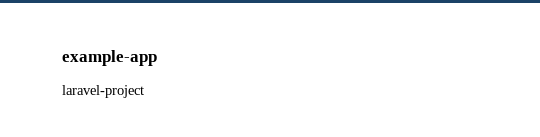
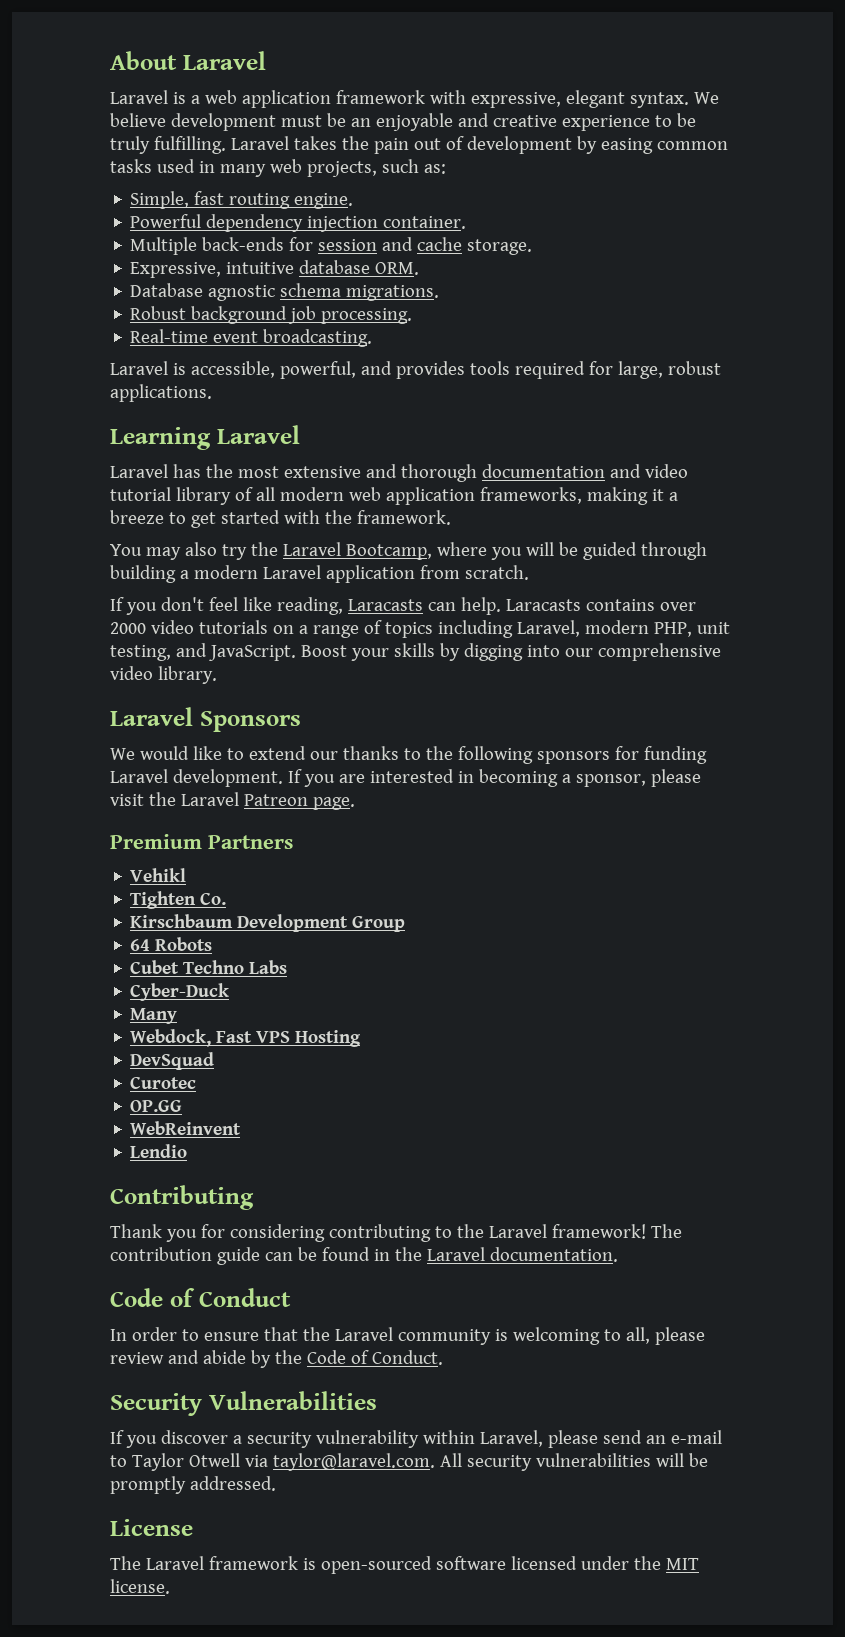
[62,50,157,66] [62,85,144,98] example-app // laravel-project -> [110,51,266,70] [110,90,719,108] [110,113,696,131] [110,136,728,154] [110,159,446,177] [130,191,354,209] [130,214,467,232] [130,237,533,255] [130,260,420,278] [130,283,440,301] [130,306,413,324] [130,329,373,347] [110,361,721,379] [110,384,212,402] [110,425,300,450] [110,464,688,482] [110,487,678,505] [110,510,451,528] [110,542,707,560] [110,565,529,583] [110,597,696,615] [110,620,730,638] [110,643,721,661] [110,666,217,684] [110,707,301,732] [110,746,707,764] [110,769,701,787] [110,792,355,810] [110,834,293,849] [130,868,187,882] [130,891,227,909] [130,914,406,932] [130,937,213,951] [130,960,288,974] [130,983,230,1001] [130,1008,178,1024] [130,1029,362,1047] [130,1052,215,1070] [130,1076,197,1089] [130,1100,183,1112] [130,1121,242,1135] [130,1144,188,1158] [110,1185,254,1210] [110,1224,682,1242] [110,1247,618,1265] [110,1288,291,1307] [110,1327,705,1345] [110,1350,443,1368] [110,1391,377,1416] [110,1430,722,1448] [110,1453,708,1471] [110,1476,276,1494] [110,1519,193,1536] [110,1556,699,1574] [110,1579,170,1594] About Laravel // Laravel is a web application framework with expressive, elegant syntax. We believe development must be an enjoyable and creative experience to be truly fulfilling. Laravel takes the pain out of development by easing common tasks used in many web projects, such as: // Simple, fast routing engine. // Powerful dependency injection container. // Multiple back-ends for session and cache storage. // Expressive, intuitive database ORM. // Database agnostic schema migrations. // Robust background job processing. // Real-time event broadcasting. // Laravel is accessible, powerful, and provides tools required for large, robust applications. // Learning Laravel // Laravel has the most extensive and thorough documentation and video tutorial library of all modern web application frameworks, making it a breeze to get started with the framework. // You may also try the Laravel Bootcamp, where you will be guided through building a modern Laravel application from scratch. // If you don't feel like reading, Laracasts can help. Laracasts contains over 2000 video tutorials on a range of topics including Laravel, modern PHP, unit testing, and JavaScript. Boost your skills by digging into our comprehensive video library. // Laravel Sponsors // We would like to extend our thanks to the following sponsors for funding Laravel development. If you are interested in becoming a sponsor, please visit the Laravel Patreon page. // Premium Partners // Vehikl // Tighten Co. // Kirschbaum Development Group // 64 Robots // Cubet Techno Labs // Cyber-Duck // Many // Webdock, Fast VPS Hosting // DevSquad // Curotec // OP.GG // WebReinvent // Lendio // Contributing // Thank you for considering contributing to the Laravel framework! The contribution guide can be found in the Laravel documentation. // Code of Conduct // In order to ensure that the Laravel community is welcoming to all, please review and abide by the Code of Conduct. // Security Vulnerabilities // If you discover a security vulnerability within Laravel, please send an e-mail to Taylor Otwell via taylor@laravel.com. All security vulnerabilities will be promptly addressed. // License // The Laravel framework is open-sourced software licensed under the MIT license.

